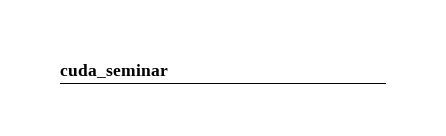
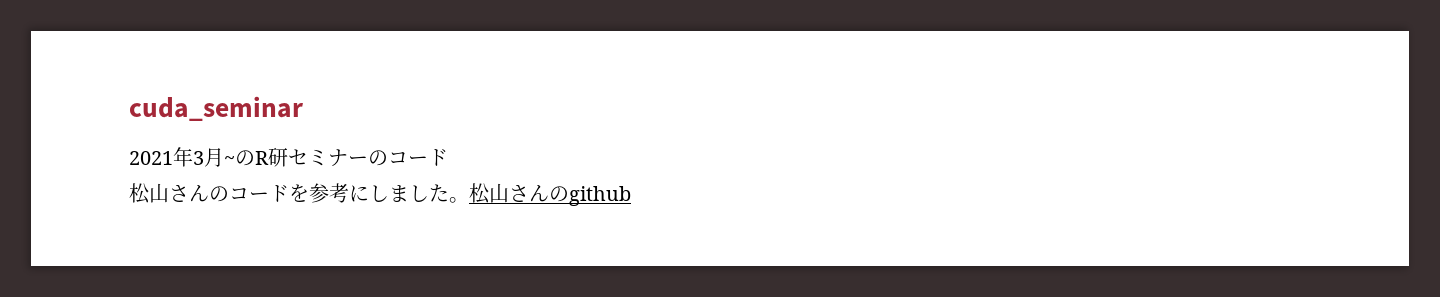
(168, 71) none -> [129,147,448,167] [129,183,631,206] // 2021年3月~のR研セミナーのコード // 松山さんのコードを参考にしました。松山さんのgithub

